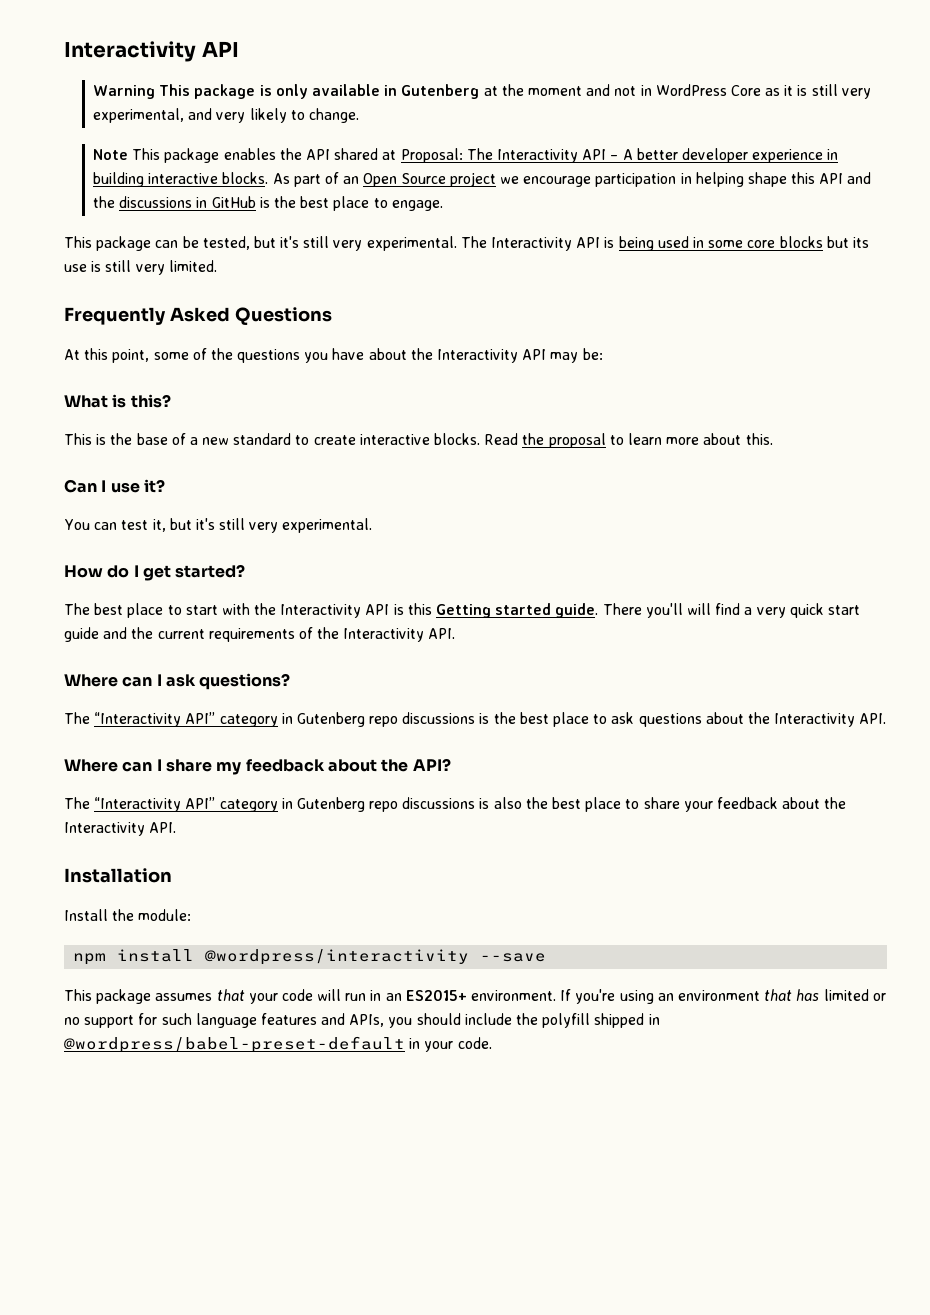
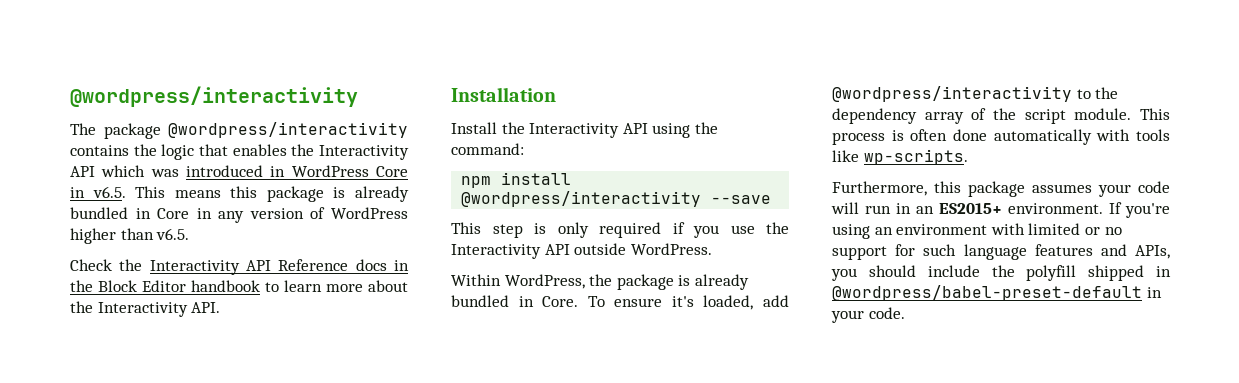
[64,41,239,62] [93,84,871,99] [93,108,360,123] [93,148,839,163] [93,172,872,187] [93,196,443,211] [64,236,869,251] [64,260,217,275] [64,307,332,325] [64,348,603,363] [64,394,171,408] [64,433,773,448] [64,479,165,493] [64,518,373,533] [64,564,246,581] [64,603,860,618] [64,627,456,642] [64,673,291,690] [64,712,887,727] [64,758,451,775] [64,797,778,812] Interactivity API // Warning This package is only available in Gutenberg at the moment and not in WordPress Core as it is still very experimental, and very likely to change. // Note This package enables the API shared at Proposal: The Interactivity API – A better developer experience in building interactive blocks. As part of an Open Source project we encourage participation in helping shape this API and the discussions in GitHub is the best place to engage. // This package can be tested, but it's still very experimental. The Interactivity API is being used in some core blocks but its use is still very limited. // Frequently Asked Questions // At this point, some of the questions you have about the Interactivity API may be: // What is this? // This is the base of a new standard to create interactive blocks. Read the proposal to learn more about this. // Can I use it? // You can test it, but it's still very experimental. // How do I get started? // The best place to start with the Interactivity API is this Getting started guide. There you'll will find a very quick start guide and the current requirements of the Interactivity API. // Where can I ask questions? // The “Interactivity API” category in Gutenberg repo discussions is the best place to ask questions about the Interactivity API. // Where can I share my feedback about the API? // The “Interactivity API” category in Gutenberg repo discussions is also the best place to share your feedback -> [70,86,358,107] [70,122,408,139] [70,144,409,160] [70,165,408,177] [70,186,409,202] [70,207,409,223] [70,228,190,244] [70,259,409,275] [70,280,363,292] @wordpress/interactivity // The package @wordpress/interactivity contains the logic that enables the Interactivity API which was introduced in WordPress Core in v6.5. This means this package is already bundled in Core in any version of WordPress higher than v6.5. // Check the Interactivity API Reference docs in the Block Editor handbook to learn more
[138,909,192,921] module: -> [529,122,718,138] [451,143,524,155] Interactivity API using the command:
(92, 995) none -> [492,222,789,238] [451,243,712,259] [451,274,749,290] [451,295,789,310] [832,86,1119,102] [832,108,1170,124] [832,129,1170,145] [832,149,968,165] [832,181,961,196] step is only required if you use the Interactivity API outside WordPress. // Within WordPress, the package is already bundled in Core. To ensure it's loaded, add @wordpress/interactivity to the dependency array of the script module. This process is often done automatically with tools like wp-scripts. // Furthermore, this
[216,989,245,1001] that -> (1092, 188) none
[764,989,820,1001] that has -> [990,223,1025,235] with

